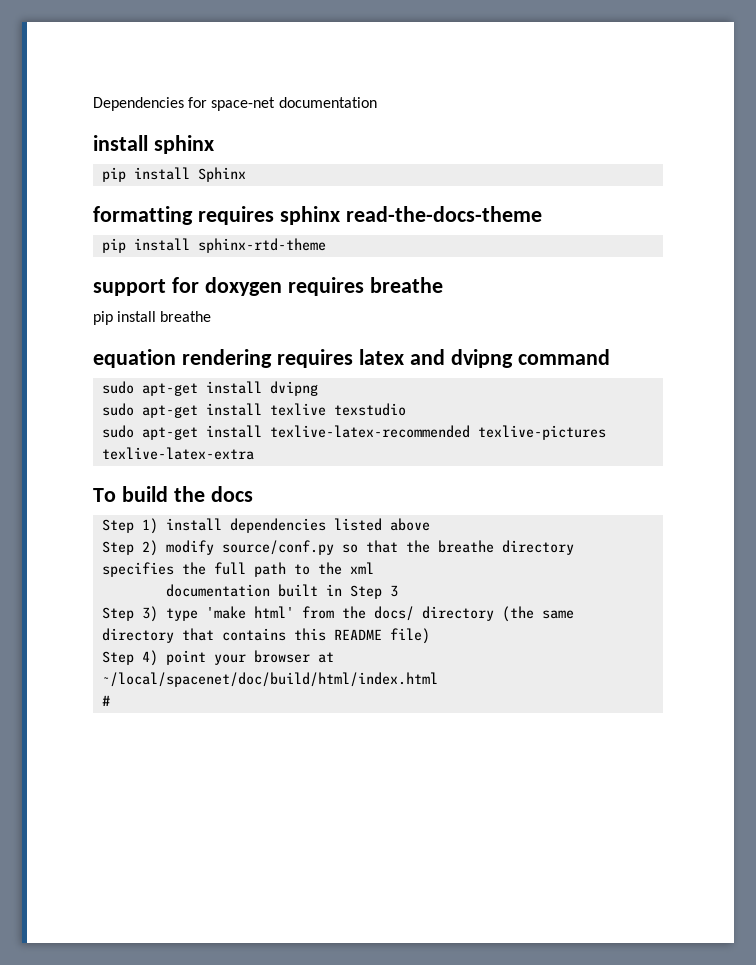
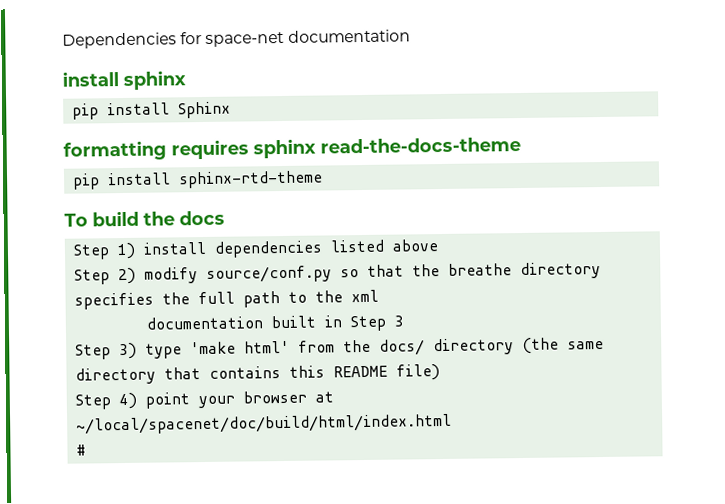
[93,277,443,296] [93,311,212,325] [93,349,610,368] [102,381,319,396] [102,403,407,418] [102,425,607,440] [102,447,255,460] // support for doxygen requires breathe // pip install breathe // equation rendering requires latex and dvipng command // sudo apt-get install dvipng // sudo apt-get install texlive texstudio // sudo apt-get install texlive-latex-recommended texlive-pictures texlive-latex-extra -> (324, 179) none

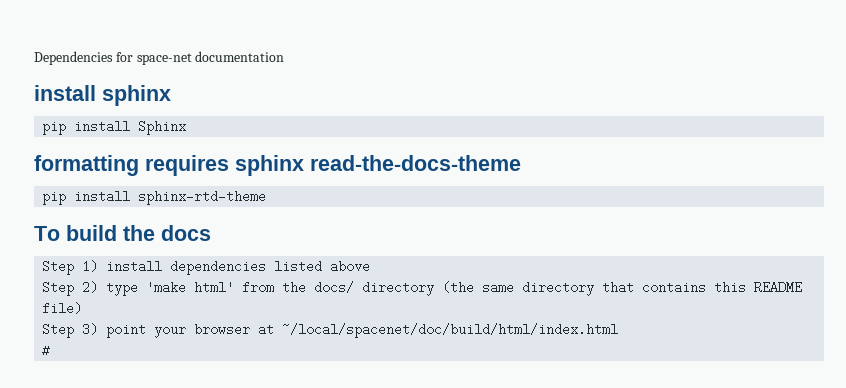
[144,262,602,284] [74,289,380,310] [146,315,405,332] [75,342,138,360] modify source/conf.py so that the breathe directory specifies the full path to the xml // documentation built in Step 3 // Step 3) -> (99, 287) none
[119,392,138,410] 4) -> [82,323,99,336] 3)

